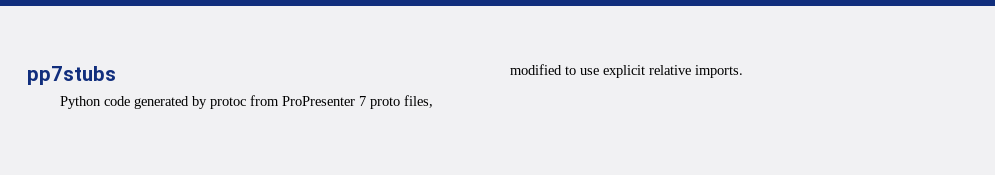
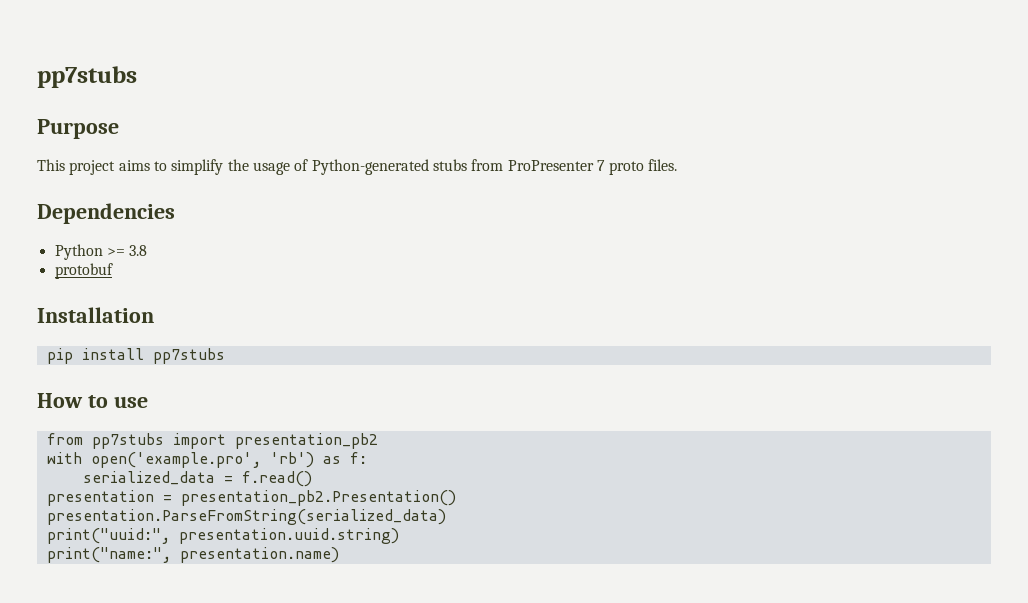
[27,66,116,85] [59,95,433,109] [510,64,743,78] pp7stubs // Python code generated by protoc from ProPresenter 7 proto files, modified to use explicit relative imports. -> [37,66,137,88] [37,119,119,139] [37,159,678,175] [37,203,175,224] [54,244,148,260] [54,263,113,279] [37,307,154,323] [46,348,225,364] [37,393,148,408] [46,433,378,449] [46,452,367,468] [82,471,312,487] [46,490,456,506] [46,509,446,525] [46,528,399,544] [46,547,339,563] pp7stubs // Purpose // This project aims to simplify the usage of Python-generated stubs from ProPresenter 7 proto files. // Dependencies // Python >= 3.8 // protobuf // Installation // pip install pp7stubs // How to use // from pp7stubs import presentation_pb2 // with open('example.pro', 'rb') as f: // serialized_data = f.read() // presentation = presentation_pb2.Presentation() // presentation.ParseFromString(serialized_data) // print("uuid:", presentation.uuid.string) // print("name:", presentation.name)

